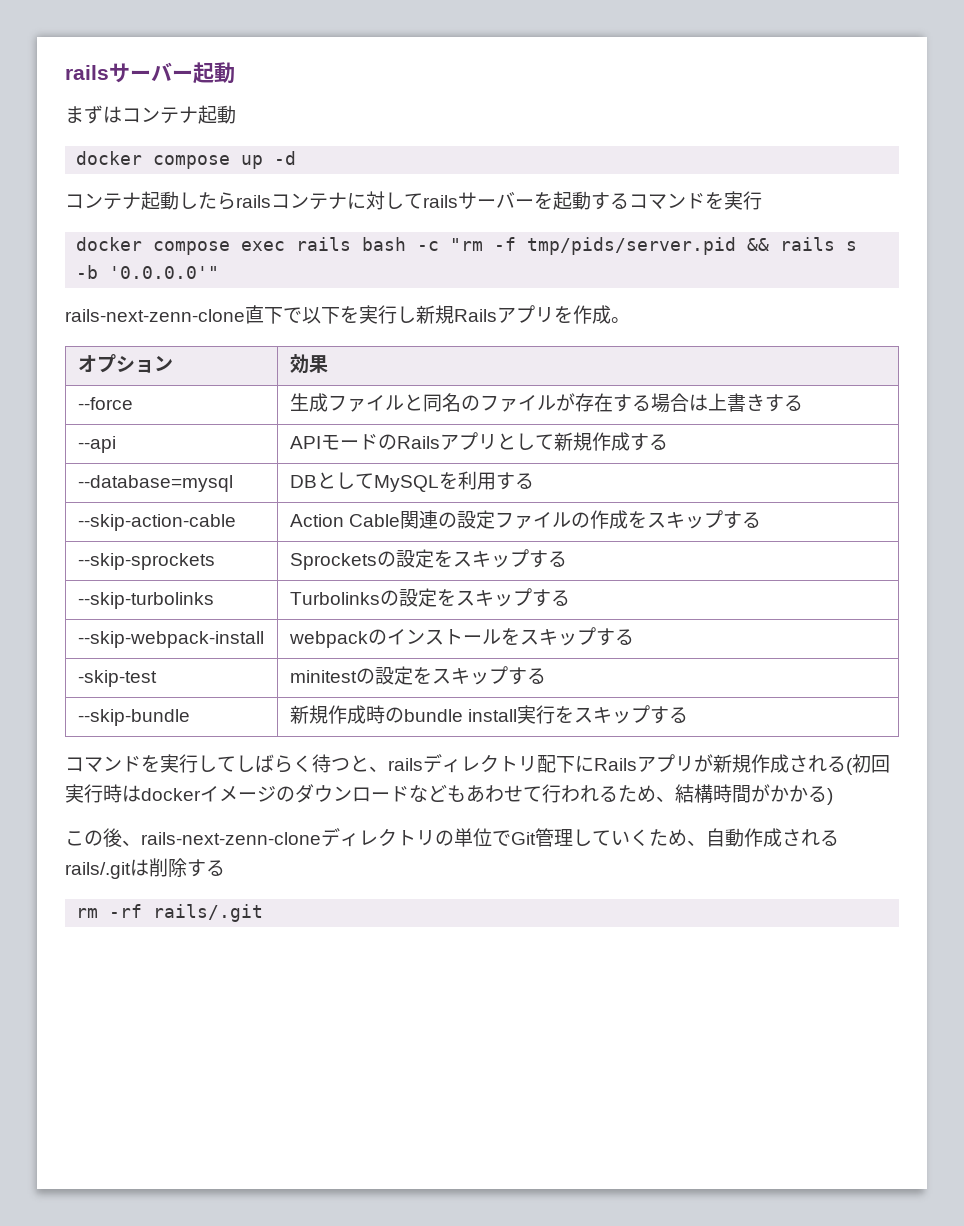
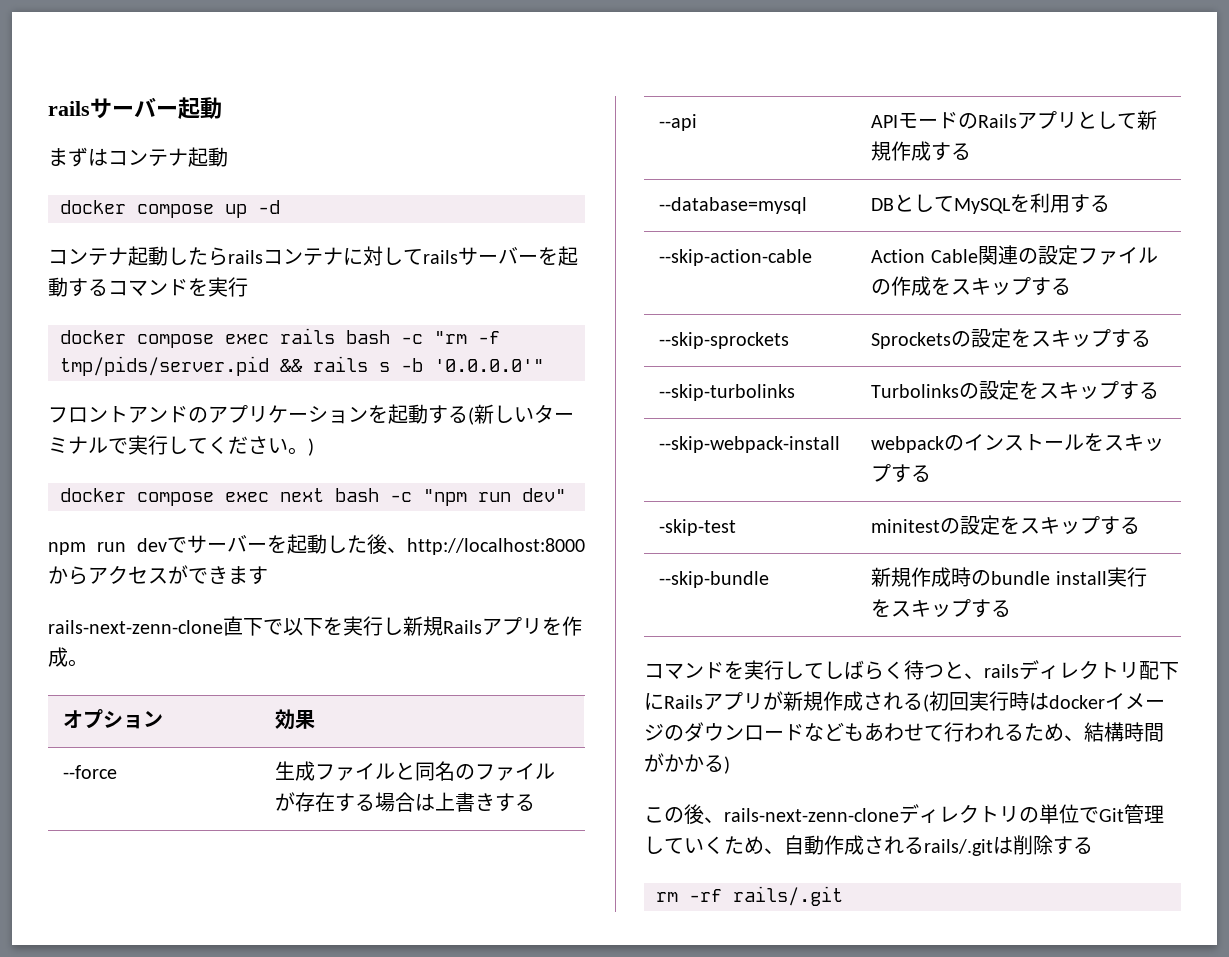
(220, 272) none -> [48,404,574,425] [48,435,314,456] [60,488,566,506] [48,534,585,555] [48,565,268,585] // フロントアンドのアプリケーションを起動する(新しいターミナルで実行してください。) // docker compose exec next bash -c "npm run dev" // npm run devでサーバーを起動した後、http://localhost:8000からアクセスができます

